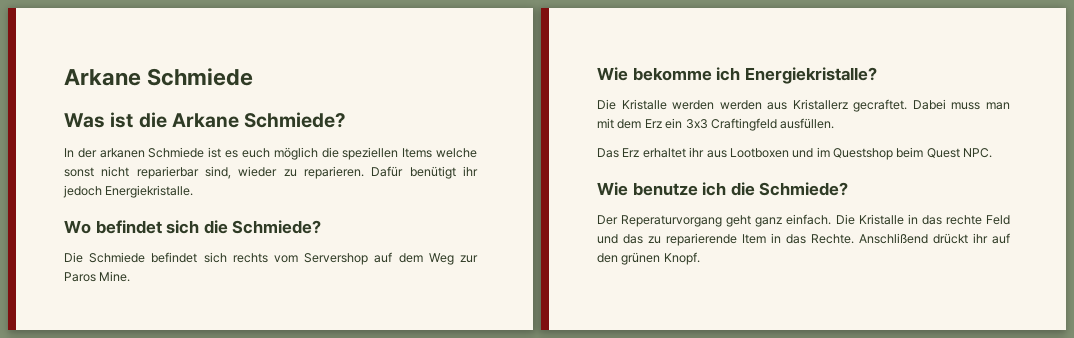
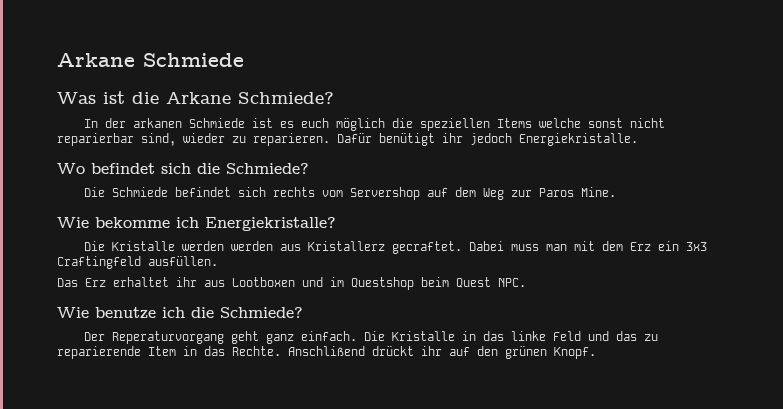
[945,215,982,225] rechte -> [510,331,546,341] linke

